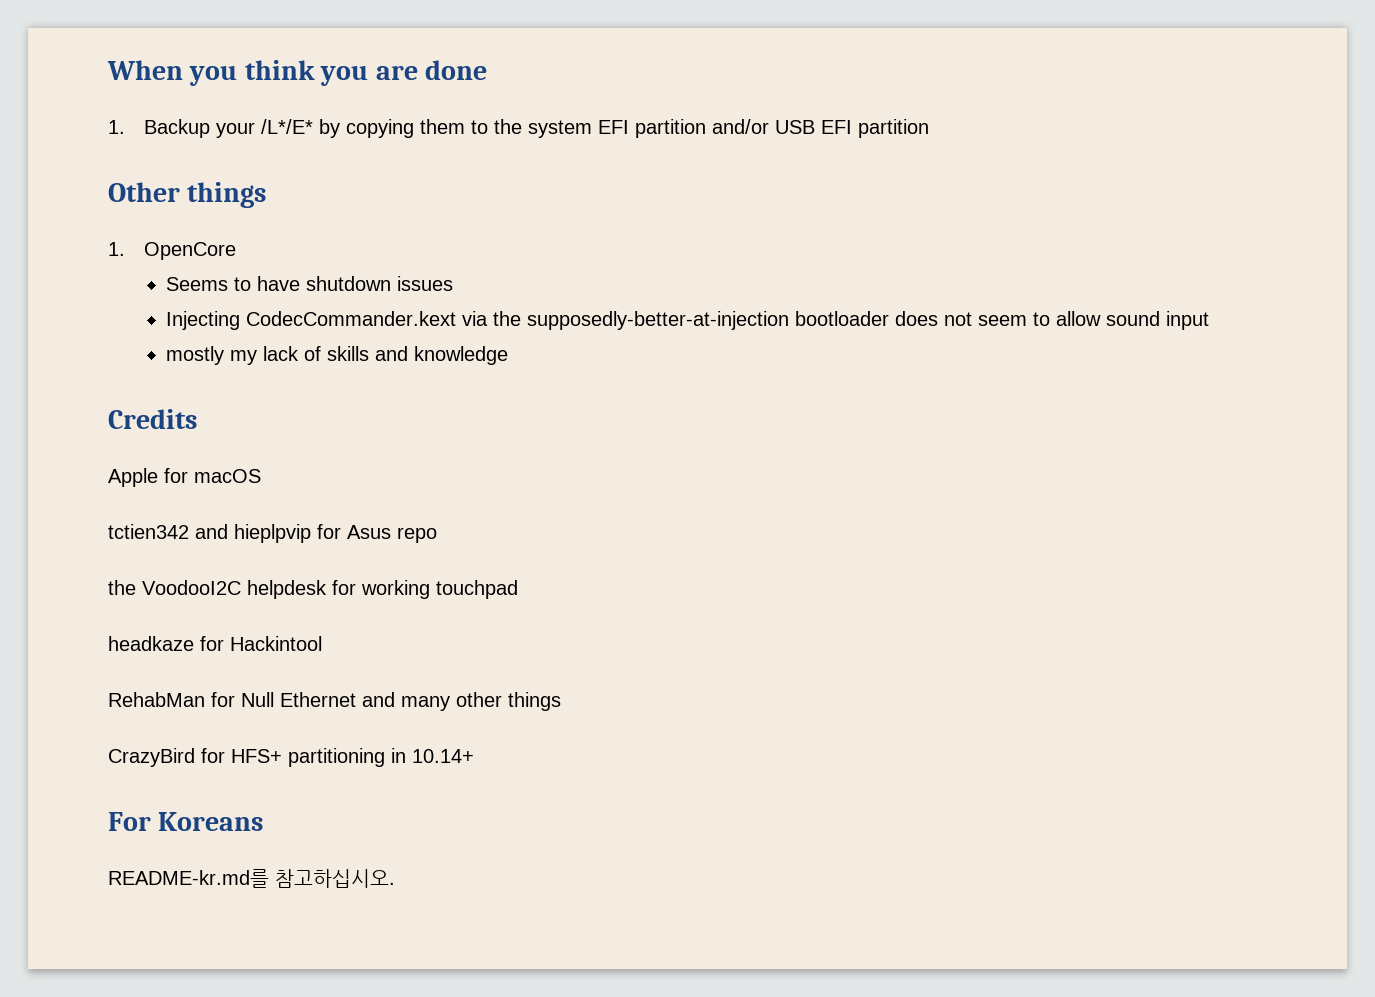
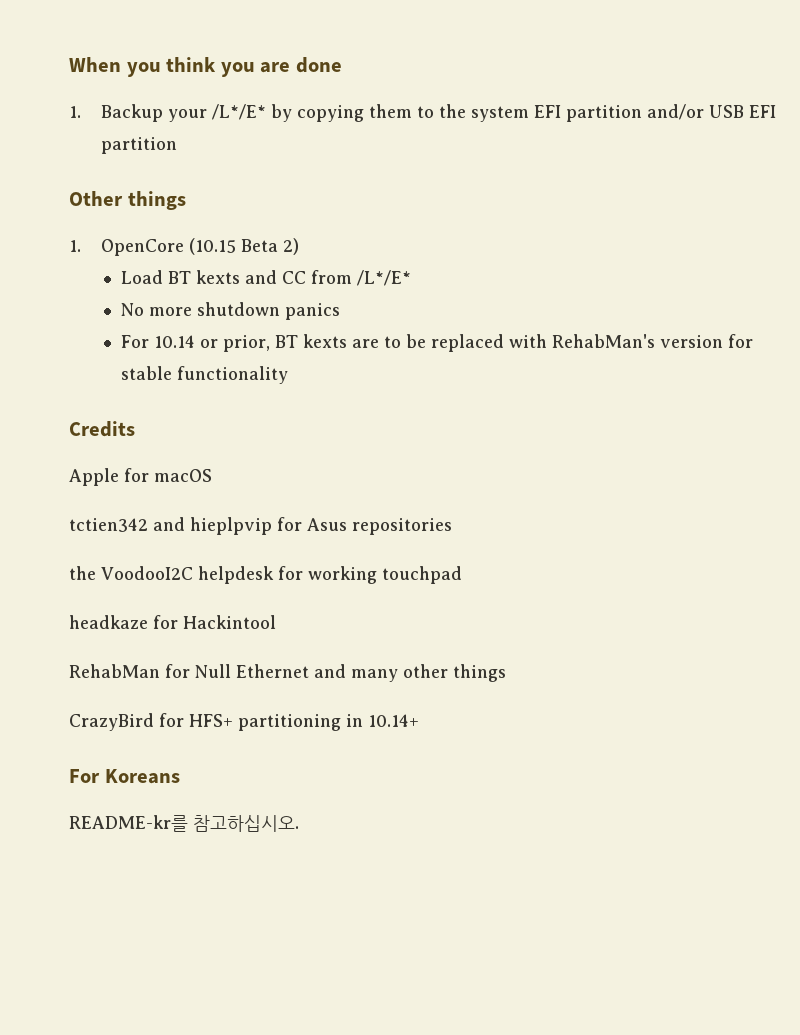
[165,276,453,291] [165,311,1209,330] [165,346,508,365] // Seems to have shutdown issues // Injecting CodecCommander.kext via the supposedly-better-at-injection bootloader does not seem to allow sound input // mostly my lack of skills and knowledge -> [188,238,299,255] [120,270,411,286] [120,302,340,320] [120,334,753,352] [120,366,288,384] (10.15 Beta 2) // Load BT kexts and CC from /L*/E* // No more shutdown panics // For 10.14 or prior, BT kexts are to be replaced with RehabMan's version for stable functionality
[397,527,437,543] repo -> [352,518,452,535] repositories
[108,869,269,888] README-kr.md를 -> [69,815,188,832] README-kr를

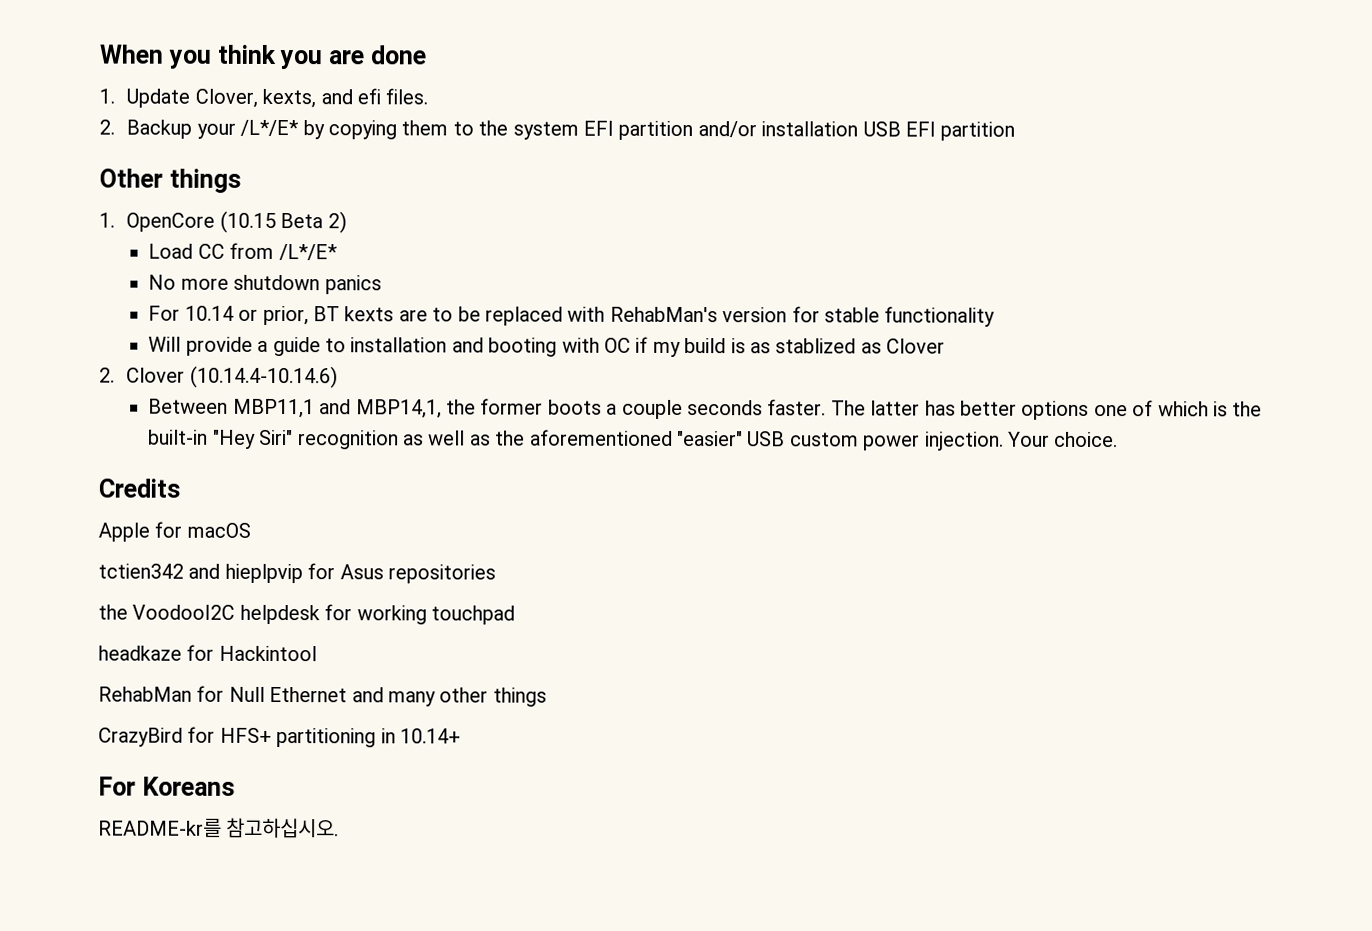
(81, 112) none -> [126,88,429,109] [99,119,115,135] Update Clover, kexts, and efi files. // 2.
(704, 112) none -> [761,121,859,137] installation
[167,270,277,284] BT kexts and -> (194, 251) none
(288, 375) none -> [148,336,946,357] [99,365,338,389] [148,398,1263,420] [148,429,1119,451] // Will provide a guide to installation and booting with OC if my build is as stablized as Clover // 2. Clover (10.14.4-10.14.6) // Between MBP11,1 and MBP14,1, the former boots a couple seconds faster. The latter has better options one of which is the built-in "Hey Siri" recognition as well as the aforementioned "easier" USB custom power injection. Your choice.

